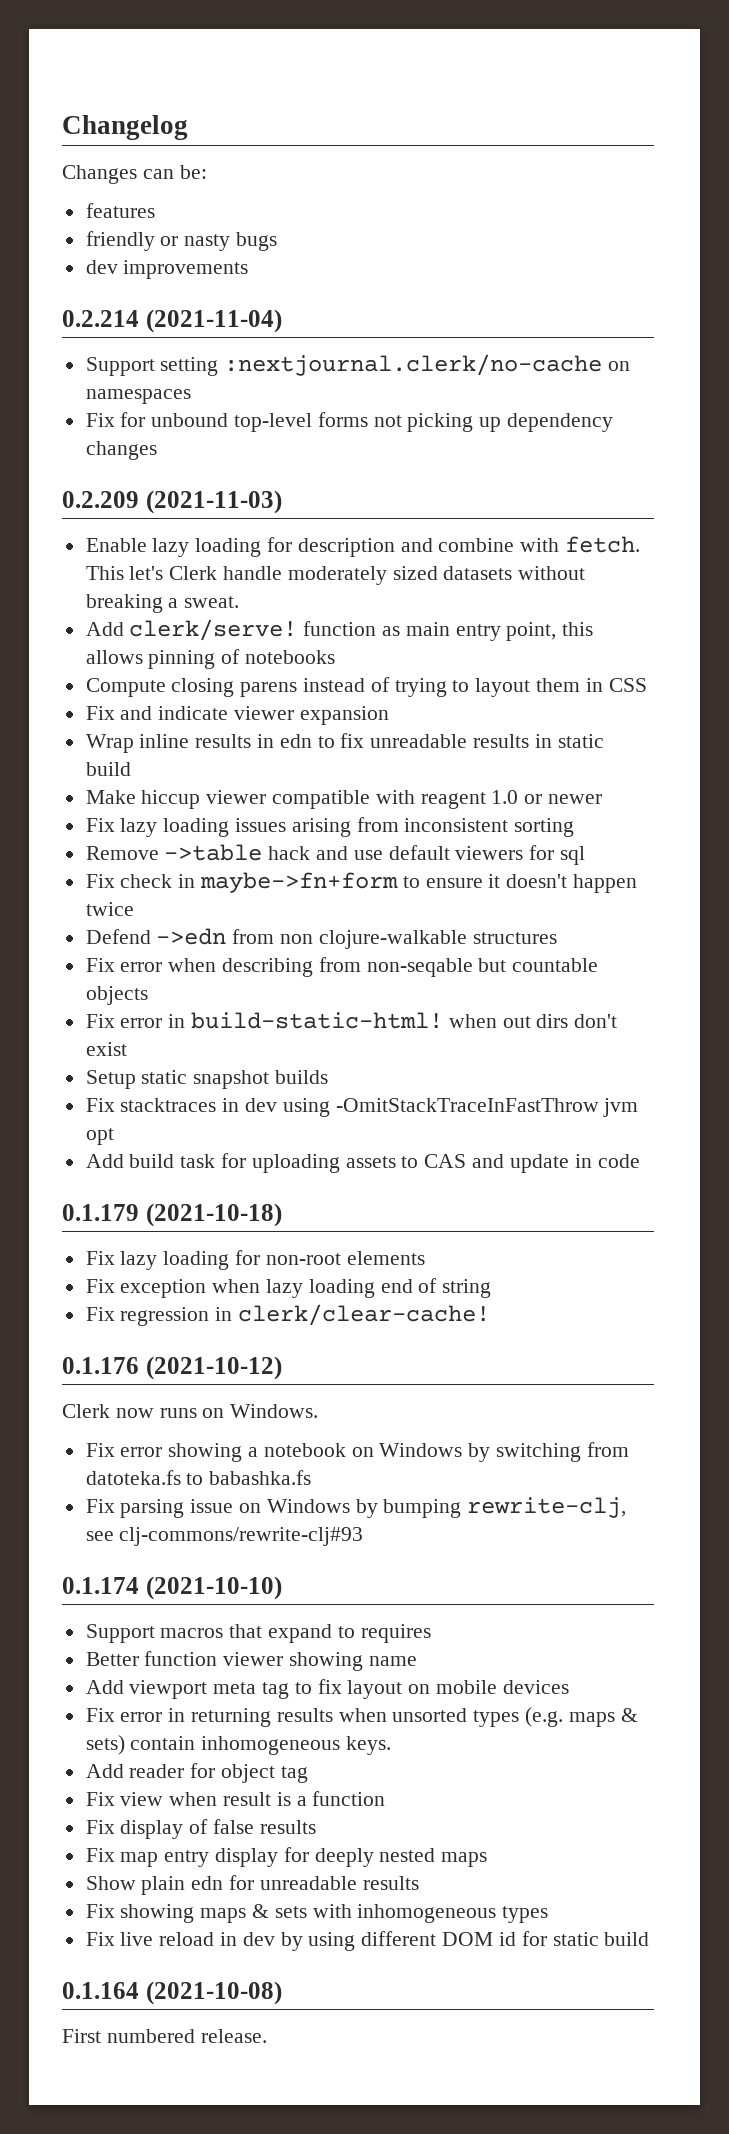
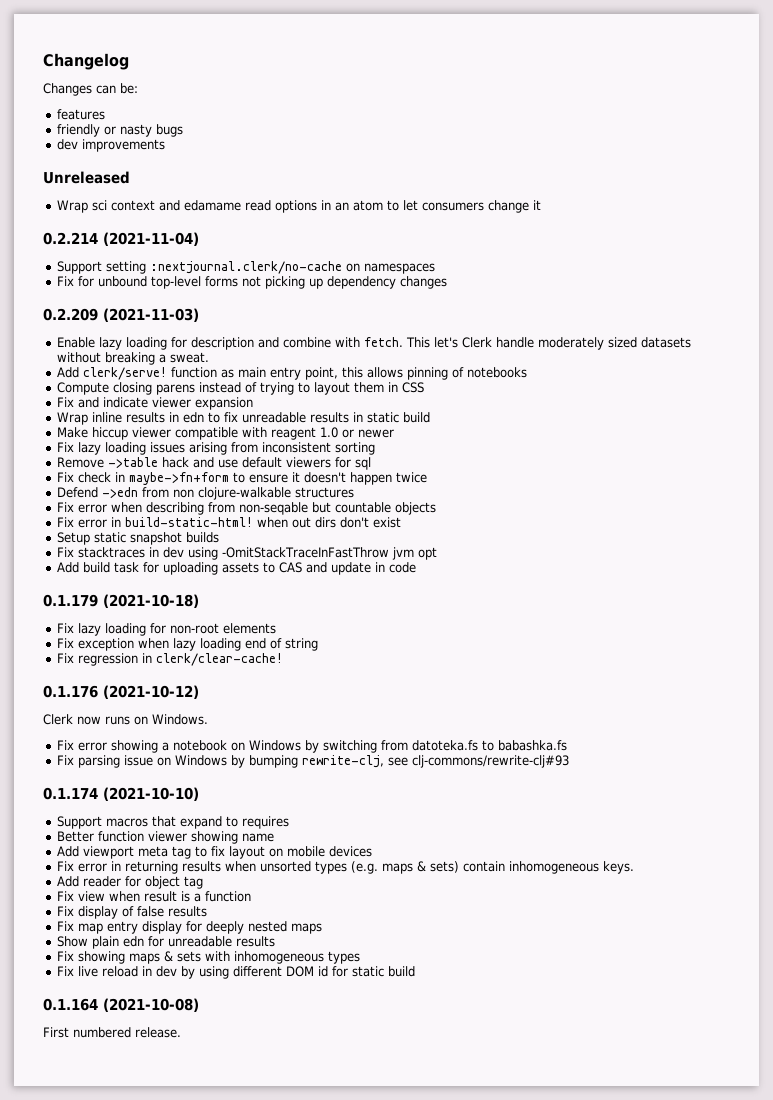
(249, 269) none -> [43,171,130,184] [56,200,541,213] // Unreleased // Wrap sci context and edamame read options in an atom to let consumers change it

